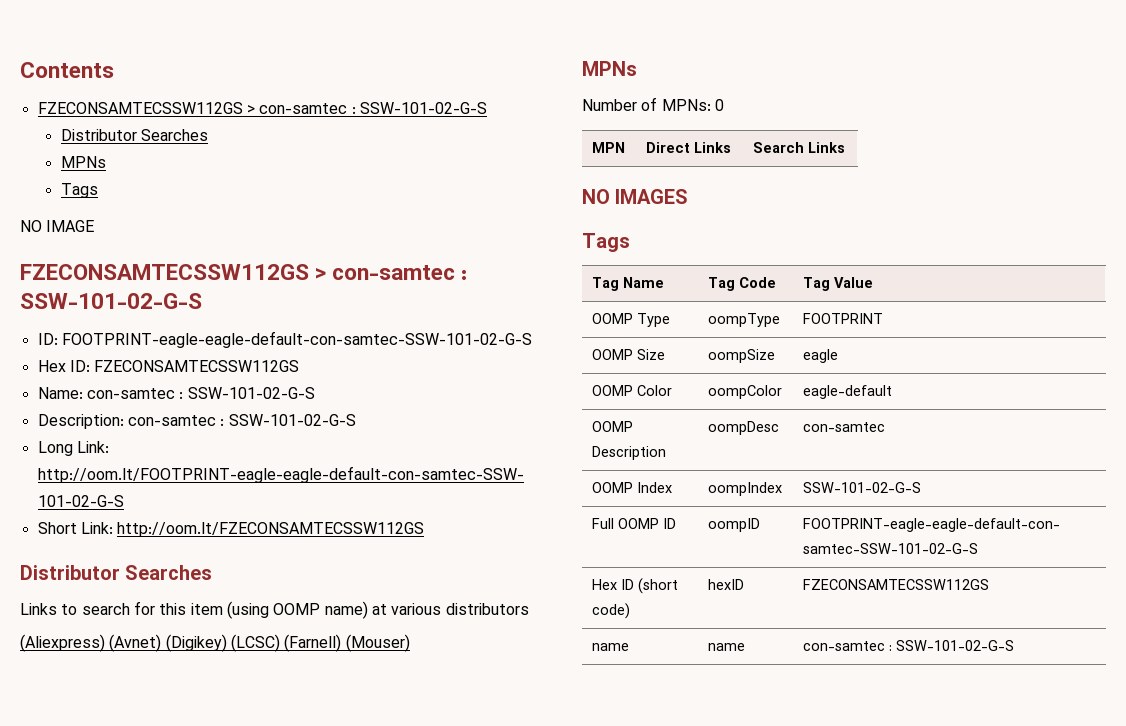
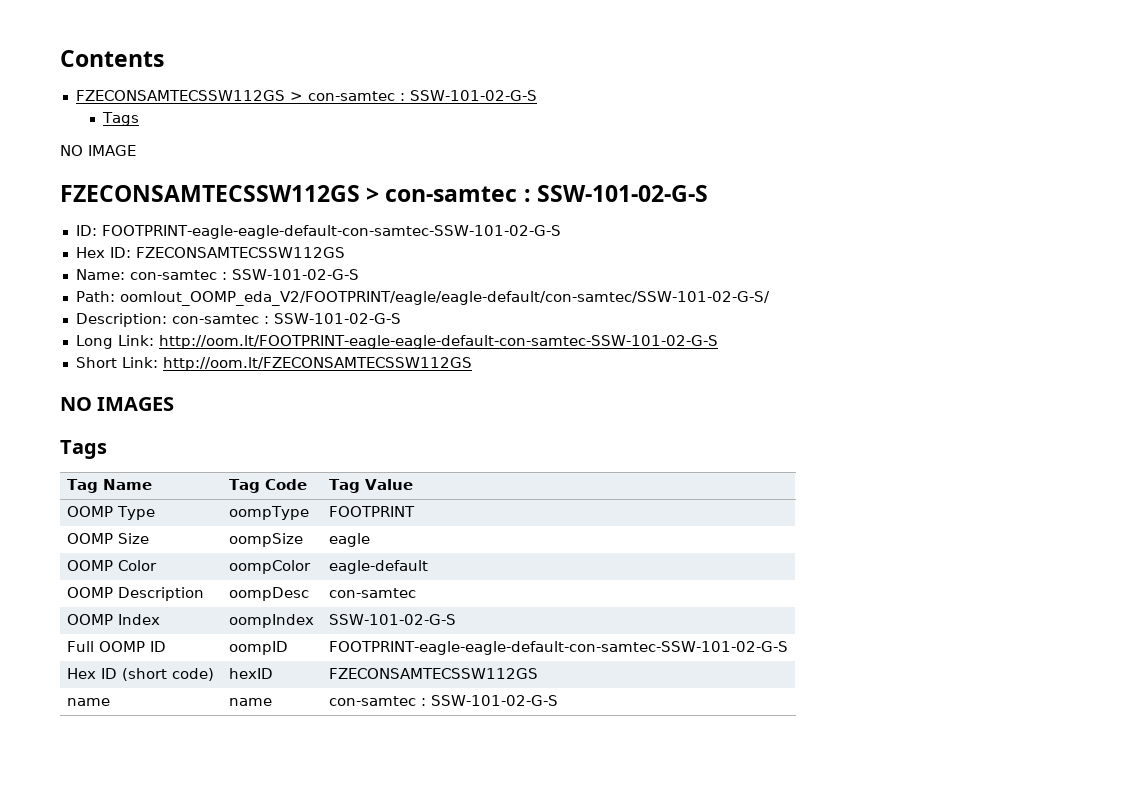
[60,129,209,141] [60,156,106,168] // Distributor Searches // MPNs -> (537, 95) none
(315, 393) none -> [75,291,770,306] // Path: oomlout_OOMP_eda_V2/FOOTPRINT/eagle/eagle-default/con-samtec/SSW-101-02-G-S/
[20,565,213,580] [20,601,529,619] [20,634,410,652] [582,61,637,76] [582,97,724,111] [592,142,626,153] [646,142,732,153] [753,142,846,153] // Distributor Searches // Links to search for this item (using OOMP name) at various distributors // (Aliexpress) (Avnet) (Digikey) (LCSC) (Farnell) (Mouser) // MPNs // Number of MPNs: 0 // MPN | Direct Links | Search Links -> (472, 364) none

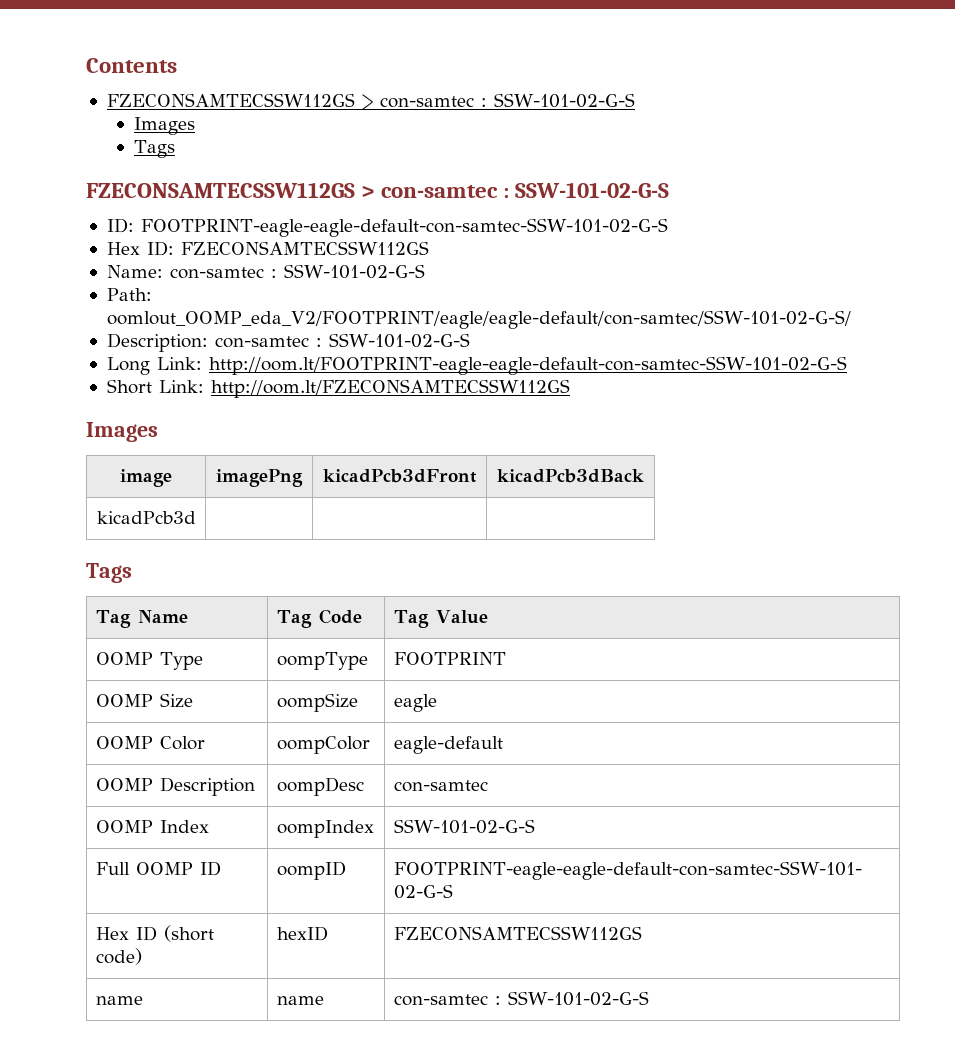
[102,112,140,126] [60,145,136,156] // Tags // NO IMAGE -> [134,117,196,135] [134,140,176,158] // Images // Tags
[60,397,175,411] NO IMAGES -> [86,422,158,442] [120,469,172,487] [216,469,303,487] [323,469,477,483] [497,469,644,483] [96,511,196,524] Images // image | imagePng | kicadPcb3dFront | kicadPcb3dBack // kicadPcb3d | | |

